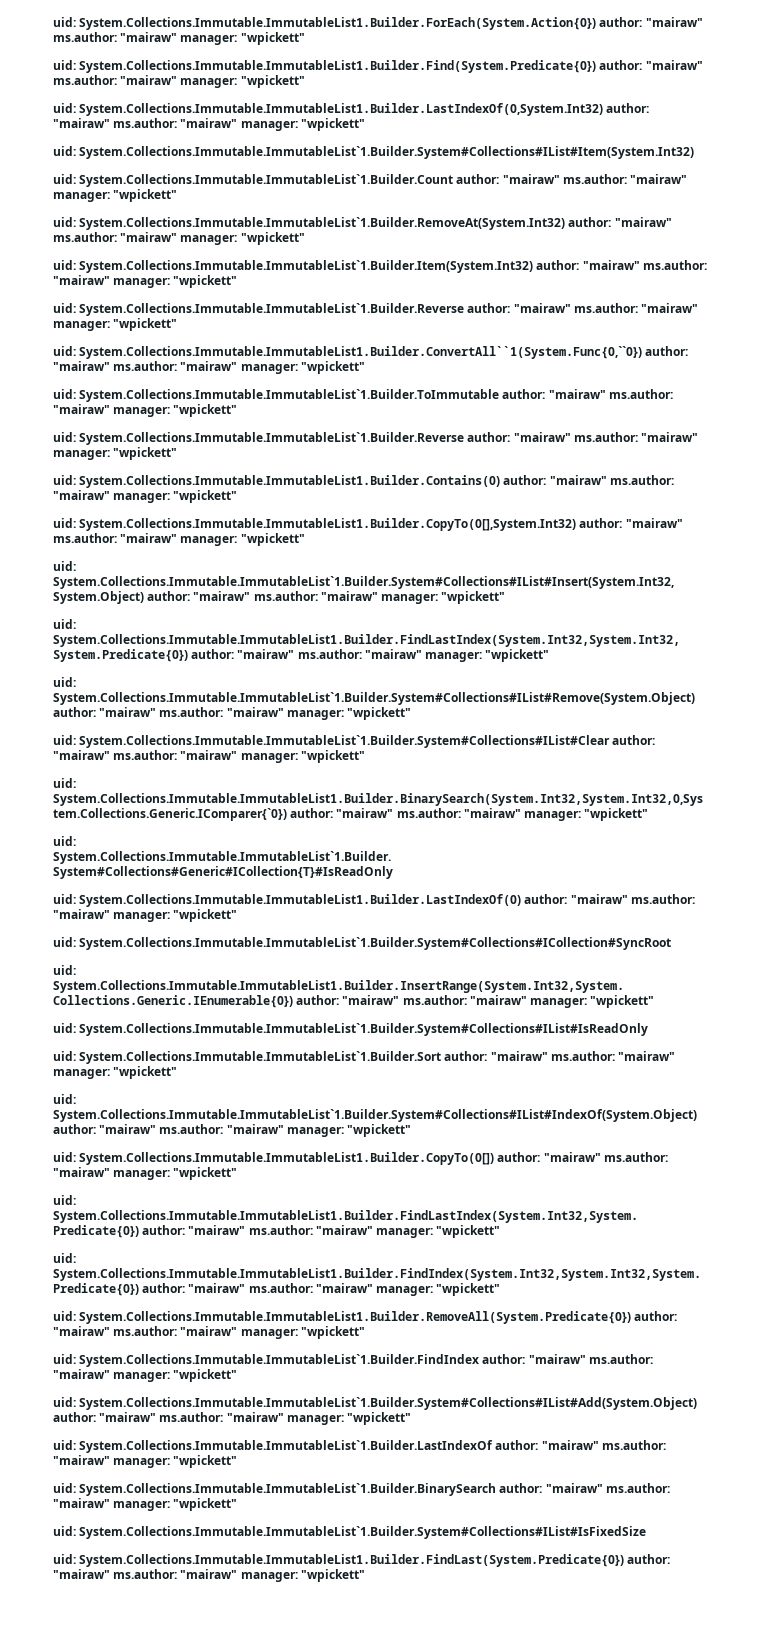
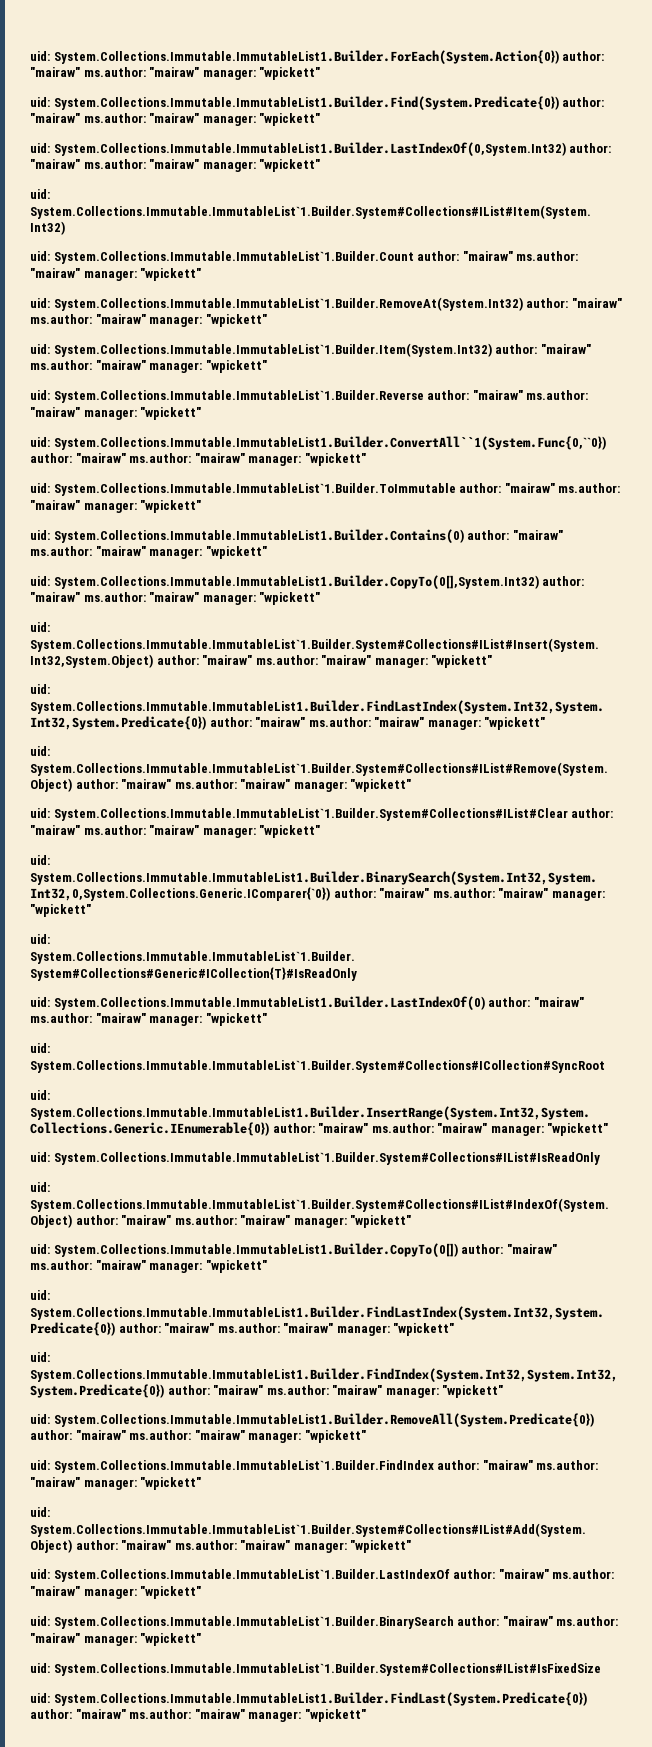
[53,432,699,445] [53,447,178,460] // uid: System.Collections.Immutable.ImmutableList`1.Builder.Reverse author: "mairaw" ms.author: "mairaw" manager: "wpickett" -> (202, 506) none
[53,1051,676,1064] [53,1066,178,1079] // uid: System.Collections.Immutable.ImmutableList`1.Builder.Sort author: "mairaw" ms.author: "mairaw" manager: "wpickett" -> (600, 1158) none

